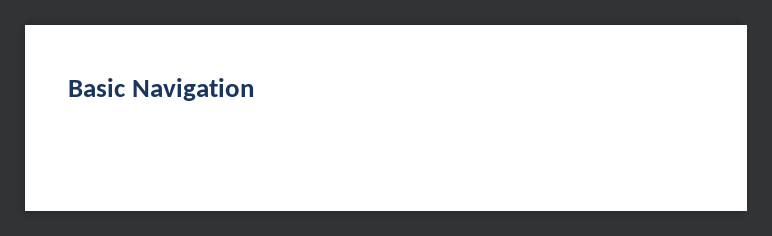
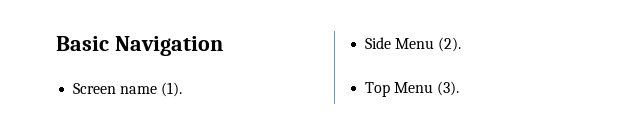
(255, 89) none -> [73,82,183,97] [365,37,462,52] [365,81,460,97] // Screen name (1). // Side Menu (2). // Top Menu (3).

